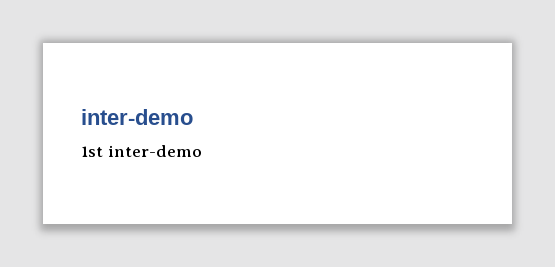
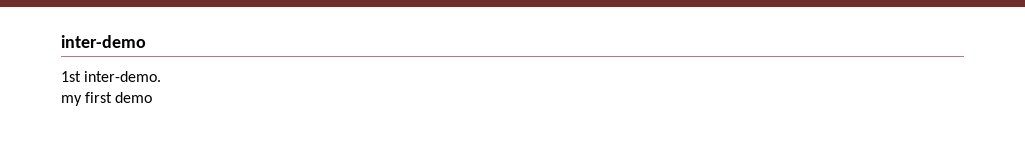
[107,145,202,157] inter-demo -> [84,71,162,82] [61,92,153,106] inter-demo. // my first demo

